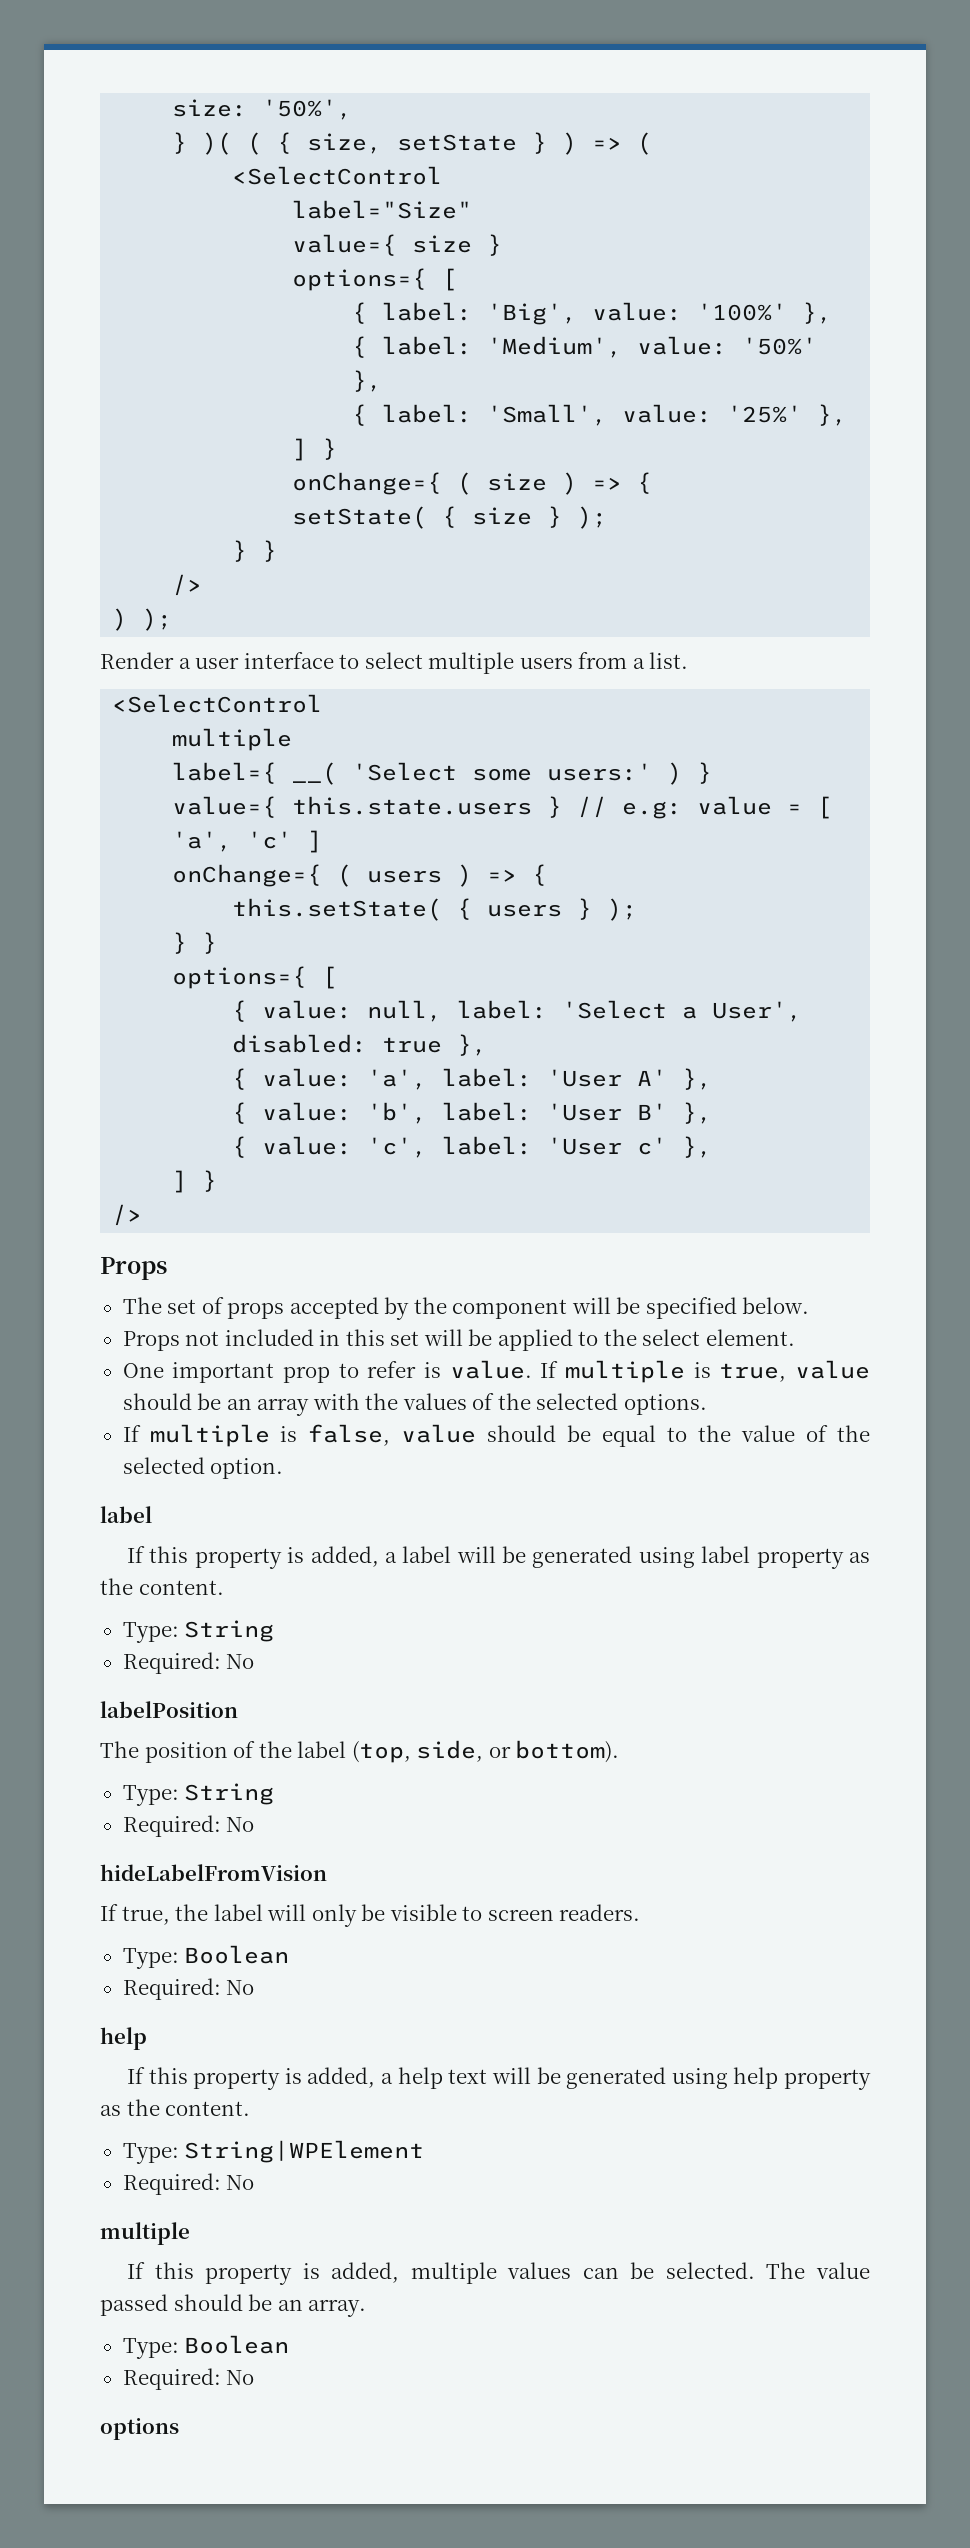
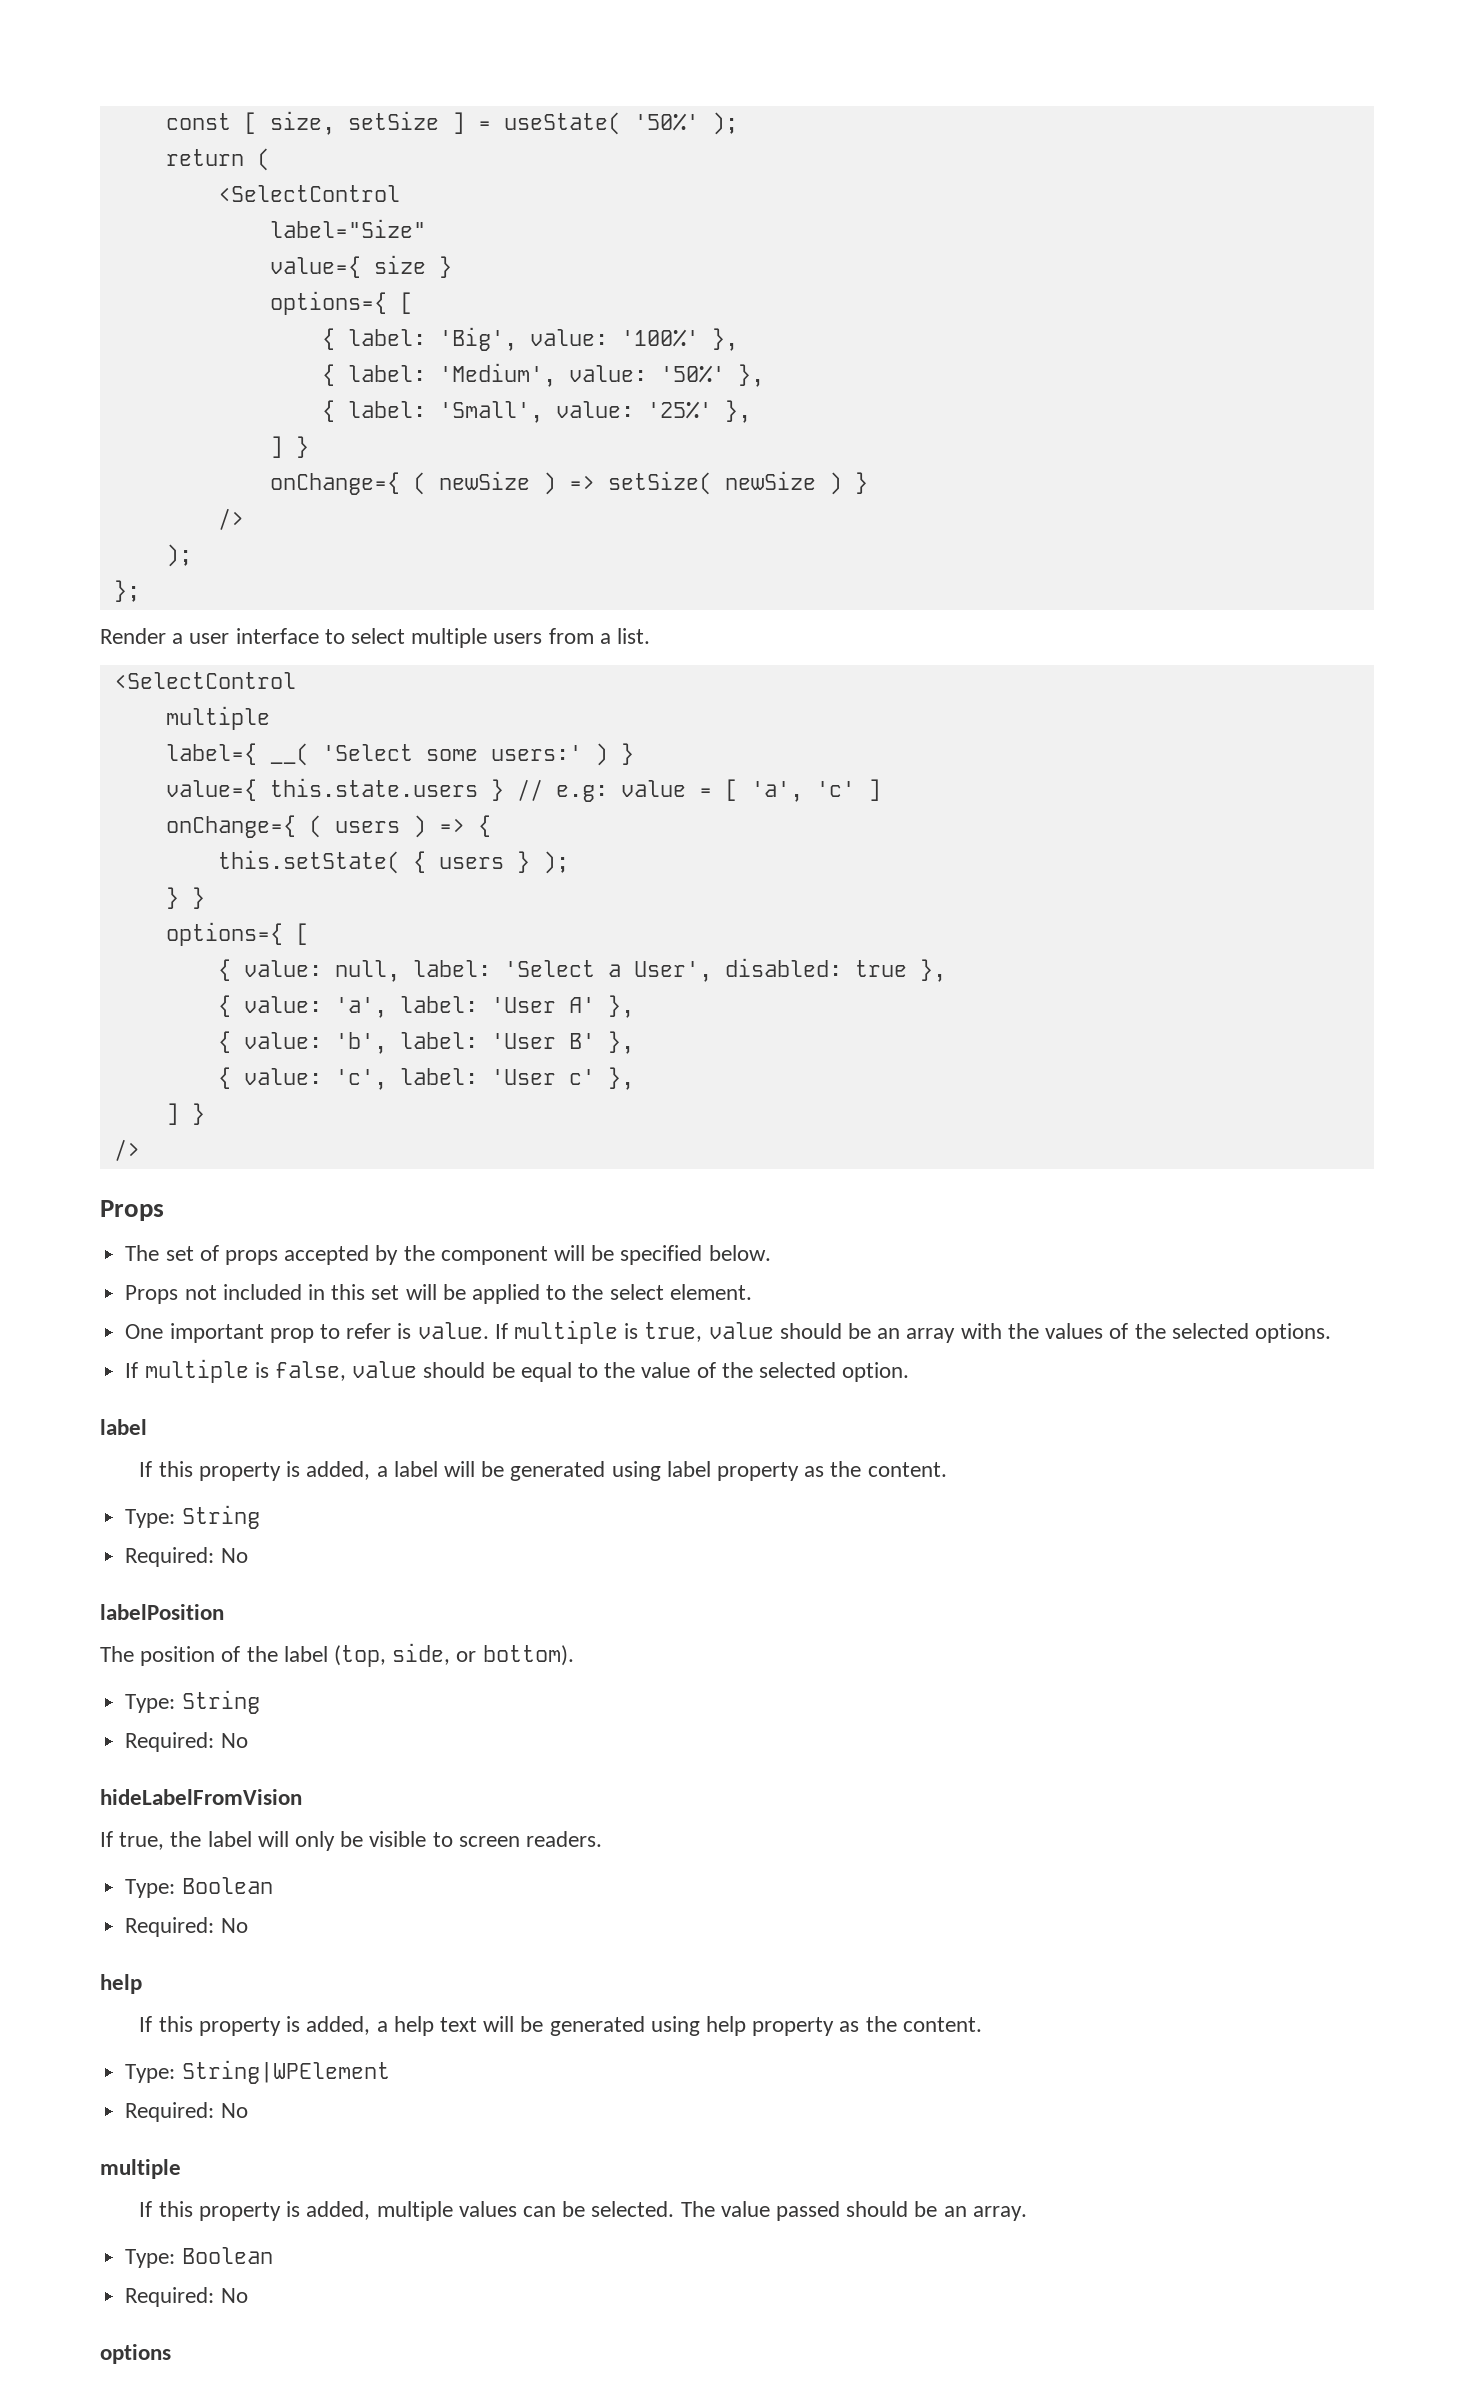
[172,99,353,120] [172,132,623,155] size: '50%', // } )( ( { size, setState } ) => -> [165,111,738,135] [165,149,244,166] const [ size, setSize ] = useState( '50%' ); // return
[487,472,653,495] [292,506,608,529] [232,540,278,562] [172,574,203,596] [112,608,173,631] size ) => { // setState( { size } ); // } } // /> // ) ); -> [438,471,868,495] [217,508,244,530] [165,544,192,567] [113,580,140,602] newSize ) => setSize( newSize ) } // /> // ); // };

